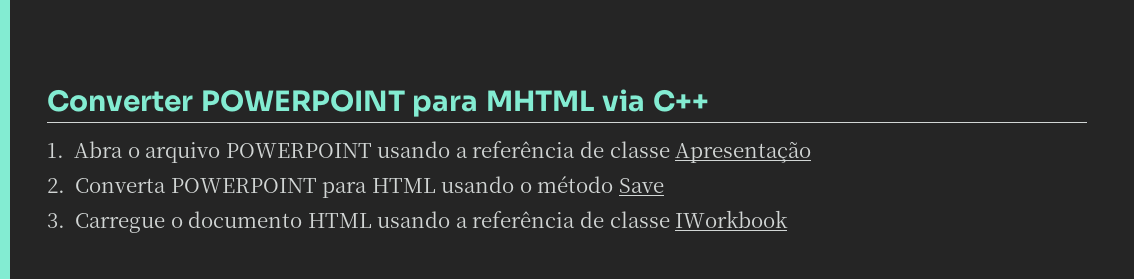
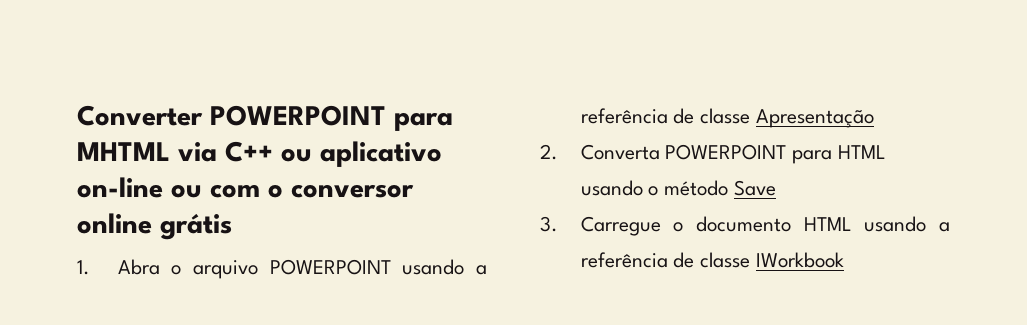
(709, 100) none -> [281,141,442,167] [77,177,414,198] [77,213,232,240] ou aplicativo on-line ou com o conversor online grátis

